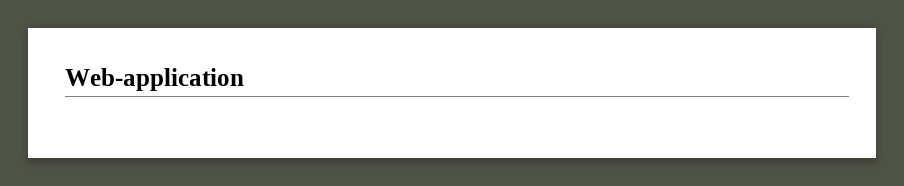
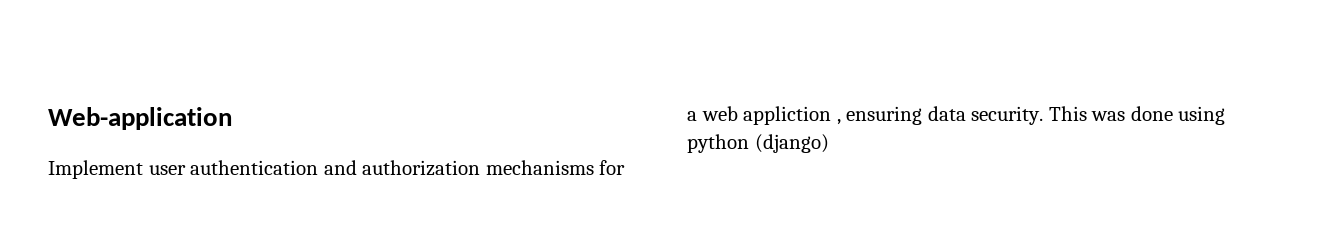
(244, 79) none -> [48,160,626,179] [687,106,1226,125] [687,134,829,153] // Implement user authentication and authorization mechanisms for a web appliction , ensuring data security. This was done using python (django)

